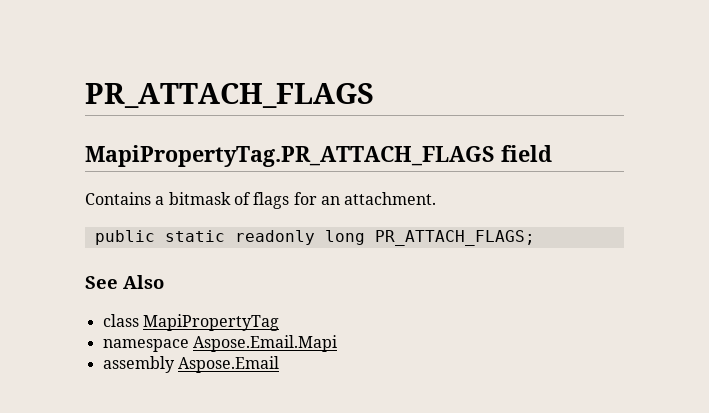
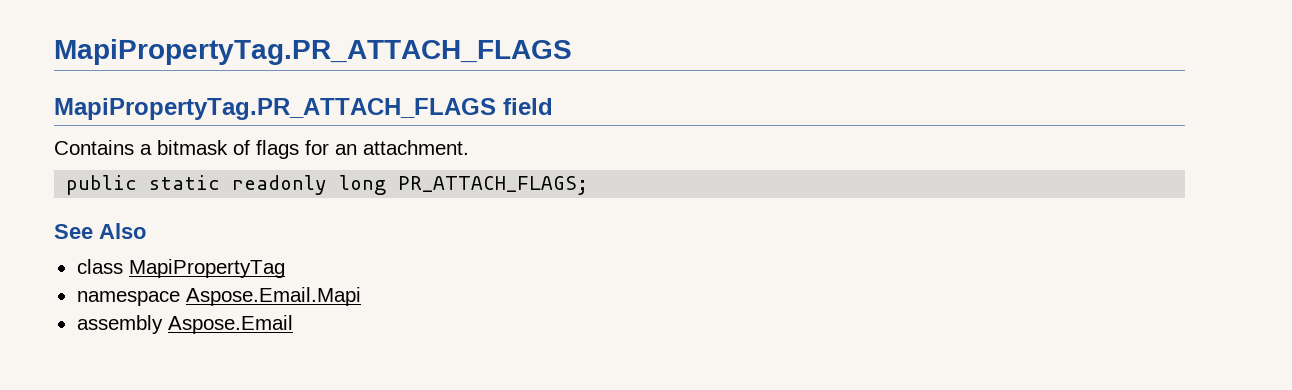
[85,83,374,108] PR_ATTACH_FLAGS -> [54,39,572,65] MapiPropertyTag.PR_ATTACH_FLAGS

